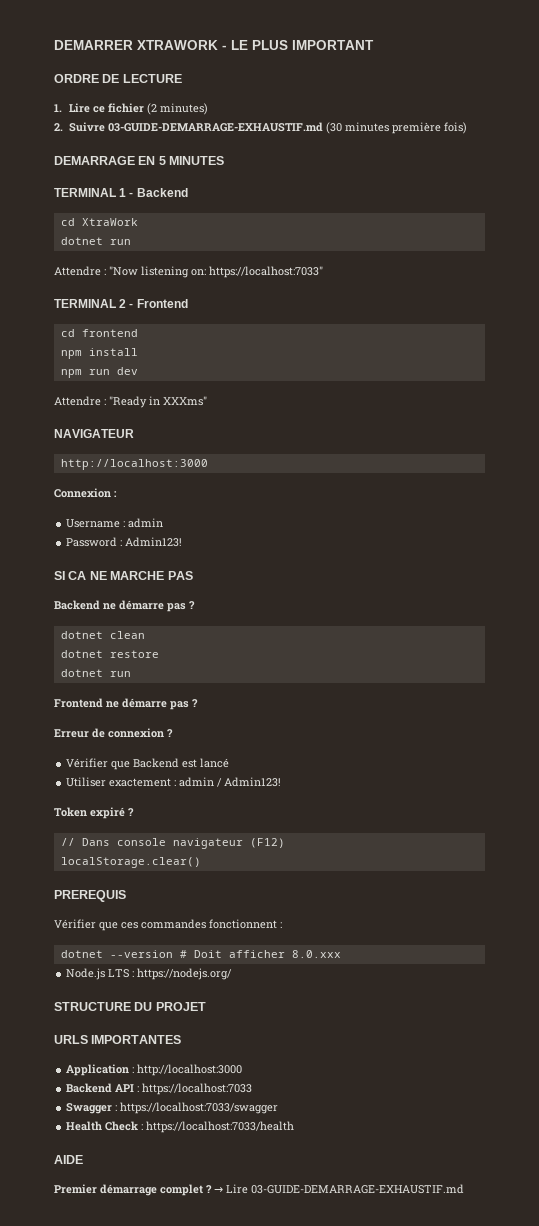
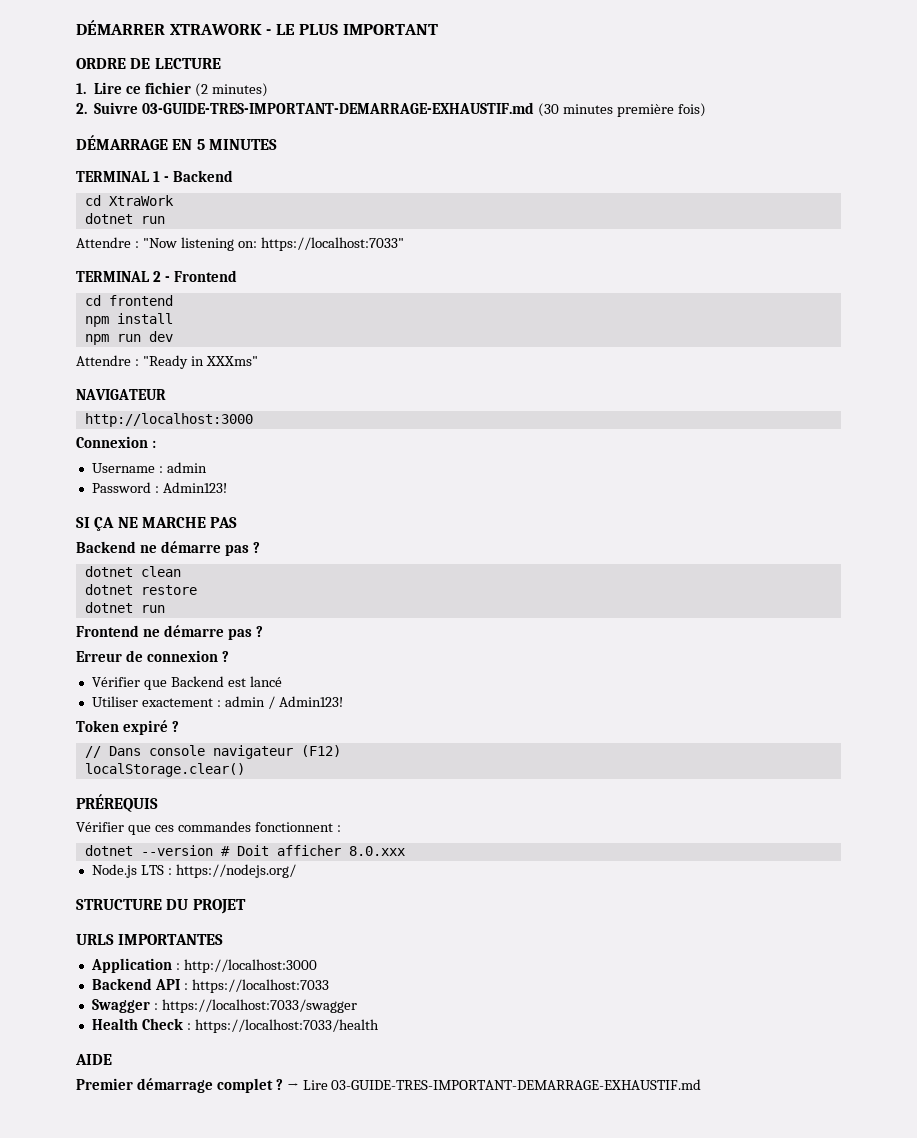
[54,40,133,50] DEMARRER -> [76,20,165,35] DÉMARRER
[107,122,323,132] 03-GUIDE-DEMARRAGE-EXHAUSTIF.md -> [142,102,535,114] 03-GUIDE-TRES-IMPORTANT-DEMARRAGE-EXHAUSTIF.md
[54,156,135,165] DEMARRAGE -> [76,135,168,150] DÉMARRAGE
[68,571,87,580] CA -> [94,517,115,531] ÇA
[54,890,126,902] PREREQUIS -> [76,794,158,812] PRÉREQUIS
[251,1184,464,1194] 03-GUIDE-DEMARRAGE-EXHAUSTIF.md -> [331,1079,702,1090] 03-GUIDE-TRES-IMPORTANT-DEMARRAGE-EXHAUSTIF.md

